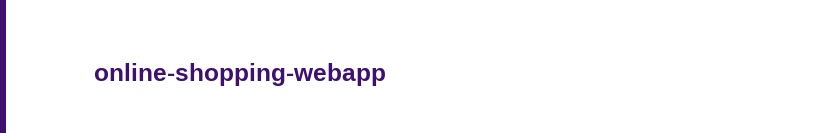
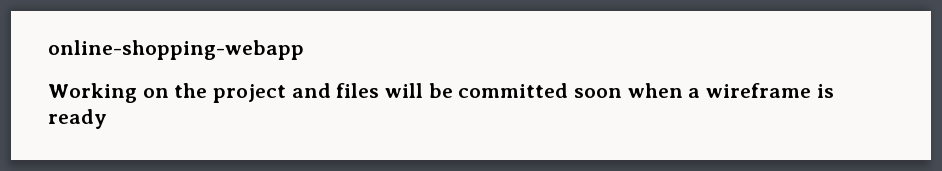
(386, 74) none -> [48,83,834,103] [48,109,107,129] // Working on the project and files will be committed soon when a wireframe is ready

